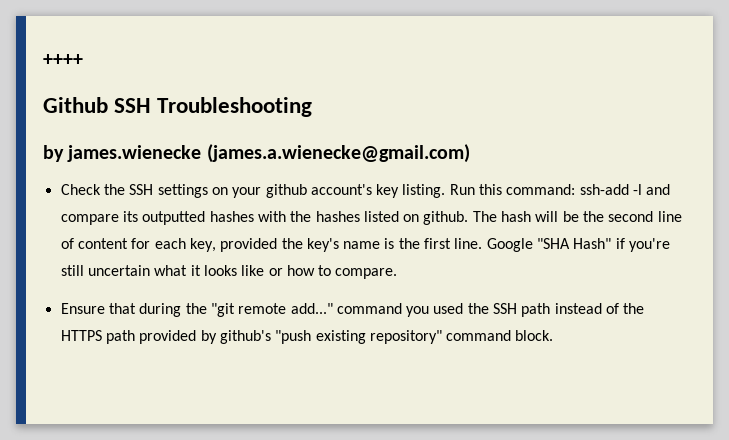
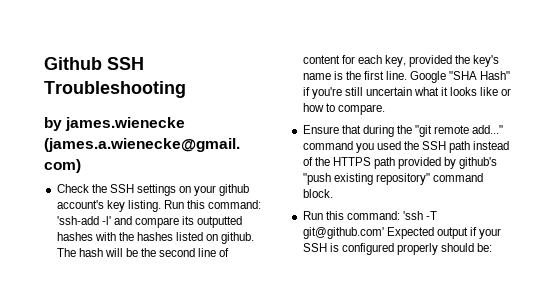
[43,54,83,66] ++++ // -> (44, 63) none
[579,184,643,195] ssh-add -l -> [56,216,111,225] 'ssh-add -l'
(554, 335) none -> [302,211,438,220] [302,227,502,239] [302,243,493,255] // Run this command: 'ssh -T git@github.com' Expected output if your SSH is configured properly should be:

